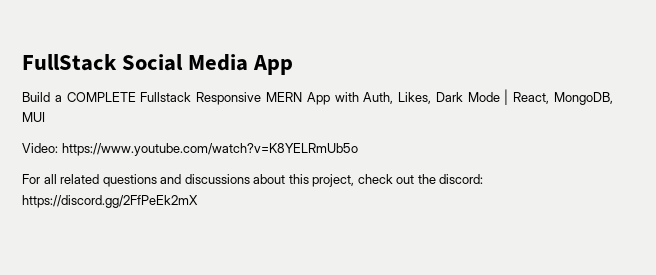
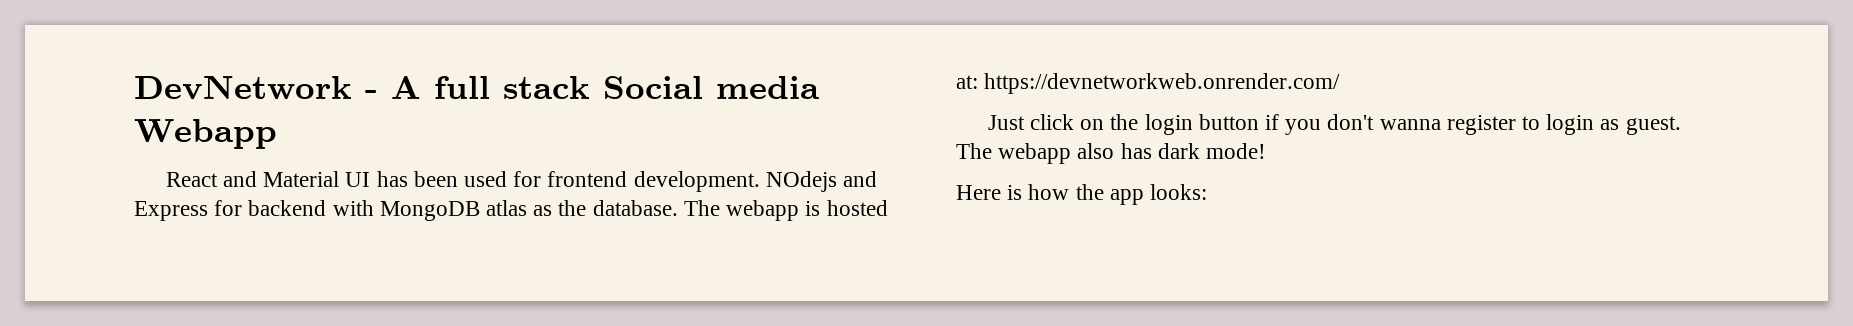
[22,54,294,75] [22,89,613,105] [22,112,45,122] [22,143,358,156] [22,174,484,187] [22,195,198,208] FullStack Social Media App // Build a COMPLETE Fullstack Responsive MERN App with Auth, Likes, Dark Mode | React, MongoDB, MUI // Video: https://www.youtube.com/watch?v=K8YELRmUb5o // For all related questions and discussions about this project, check out the discord: https://discord.gg/2FfPeEk2mX -> [134,76,819,100] [134,119,277,149] [165,171,878,192] [134,200,888,221] [956,73,1341,94] [987,114,1681,135] [956,143,1267,164] [956,184,1208,205] DevNetwork - A full stack Social media Webapp // React and Material UI has been used for frontend development. NOdejs and Express for backend with MongoDB atlas as the database. The webapp is hosted at: https://devnetworkweb.onrender.com/ // Just click on the login button if you don't wanna register to login as guest. The webapp also has dark mode! // Here is how the app looks:

